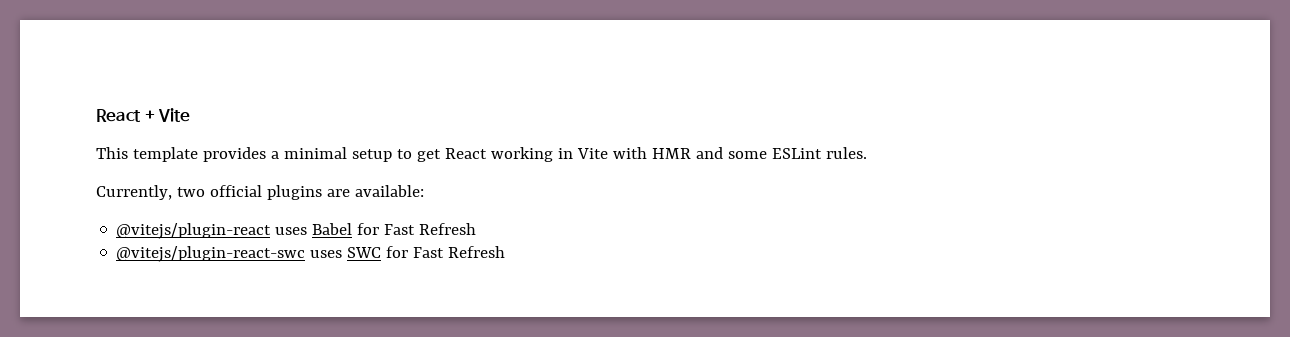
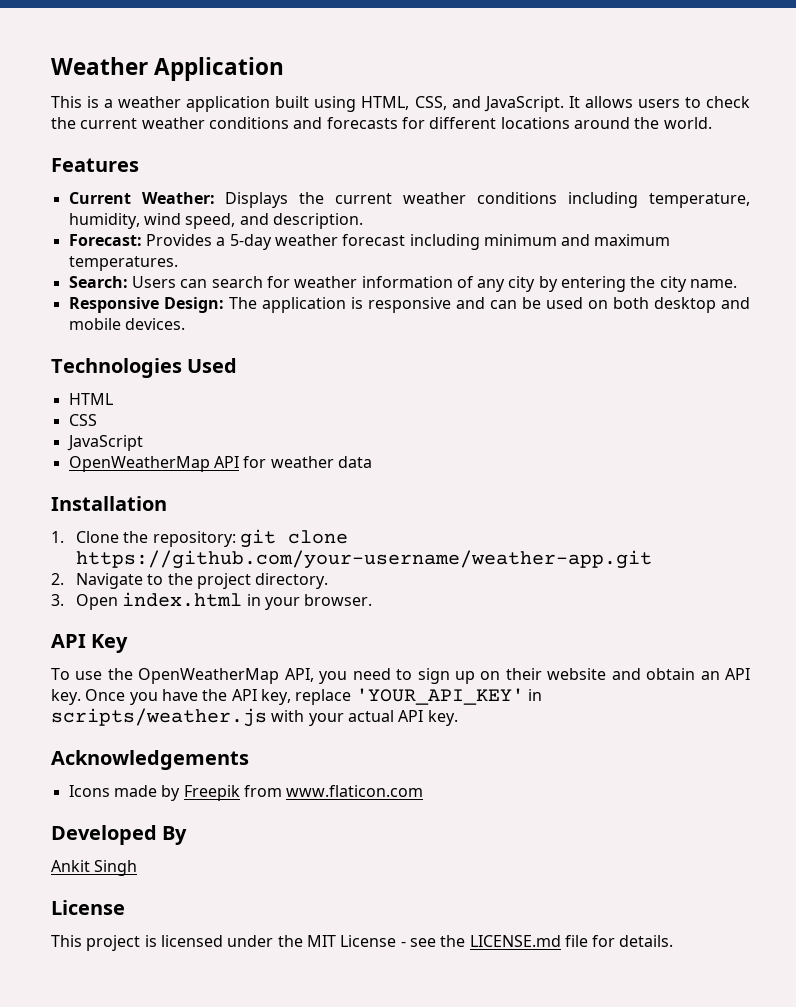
[96,108,191,122] [96,147,867,162] [96,185,424,200] [116,223,477,239] [116,246,506,262] React + Vite // This template provides a minimal setup to get React working in Vite with HMR and some ESLint rules. // Currently, two official plugins are available: // @vitejs/plugin-react uses Babel for Fast Refresh // @vitejs/plugin-react-swc uses SWC for Fast Refresh -> [51,57,285,81] [51,96,751,112] [51,117,712,129] [51,158,139,172] [68,192,750,208] [68,213,363,229] [68,234,671,250] [68,256,178,271] [68,276,738,292] [68,297,751,313] [68,318,185,330] [51,358,238,378] [68,393,113,405] [68,414,97,426] [66,435,143,451] [68,456,372,472] [51,496,167,511] [51,529,349,548] [76,550,653,569] [51,573,329,589] [51,592,373,610] [51,634,129,653] [51,668,750,684] [51,688,542,705] [51,708,458,727] [51,750,249,770] [68,785,424,801] [51,825,188,845] [51,860,138,876] [51,900,125,915] [51,935,674,951] Weather Application // This is a weather application built using HTML, CSS, and JavaScript. It allows users to check the current weather conditions and forecasts for different locations around the world. // Features // Current Weather: Displays the current weather conditions including temperature, humidity, wind speed, and description. // Forecast: Provides a 5-day weather forecast including minimum and maximum temperatures. // Search: Users can search for weather information of any city by entering the city name. // Responsive Design: The application is responsive and can be used on both desktop and mobile devices. // Technologies Used // HTML // CSS // JavaScript // OpenWeatherMap API for weather data // Installation // 1. Clone the repository: git clone https://github.com/your-username/weather-app.git // 2. Navigate to the project directory. // 3. Open index.html in your browser. // API Key // To use the OpenWeatherMap API, you need to sign up on their website and obtain an API key. Once you have the API key, replace 'YOUR_API_KEY' in scripts/weather.js with your actual API key. // Acknowledgements // Icons made by Freepik from www.flaticon.com // Developed By // Ankit Singh // License // This project is licensed under the MIT License - see the LICENSE.md file for details.

